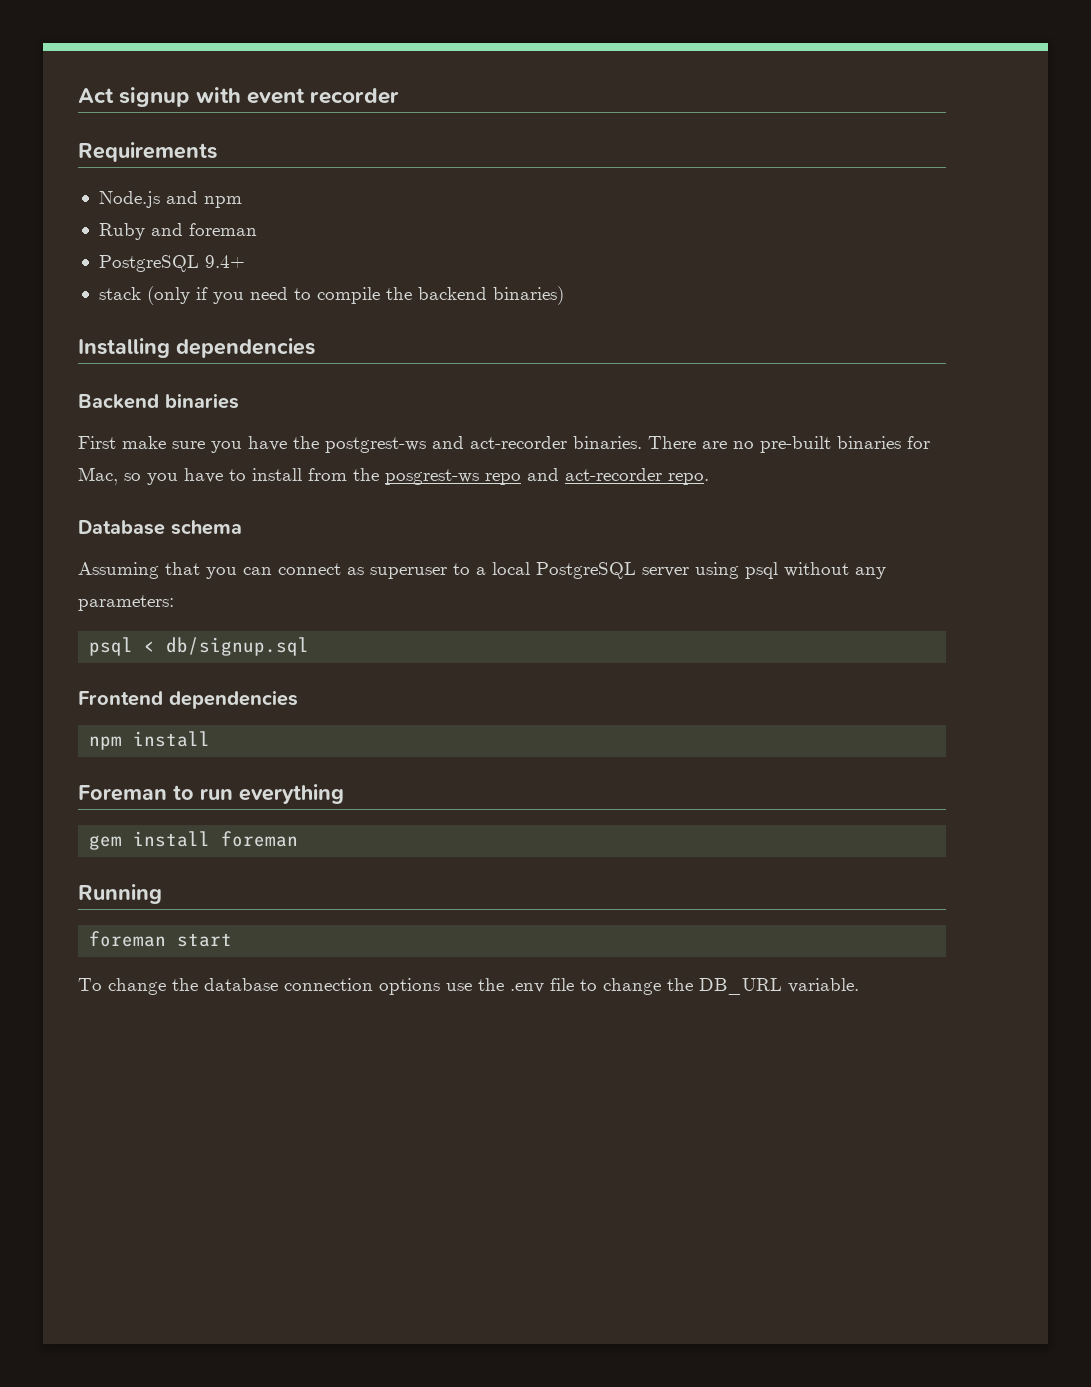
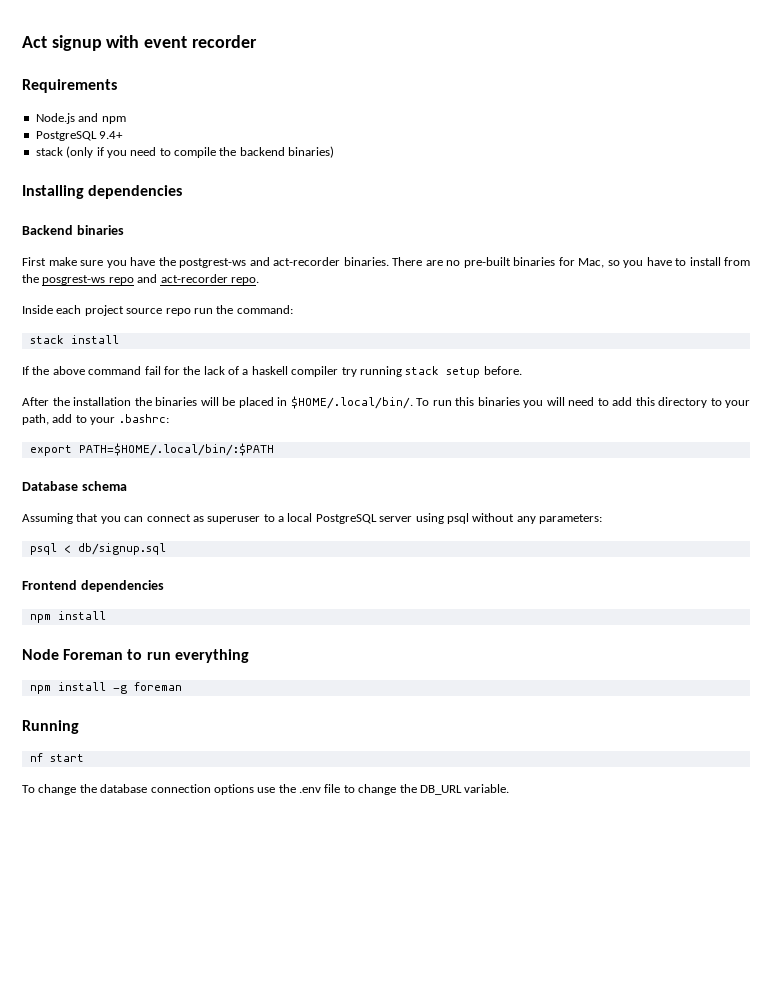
[98,223,257,240] // Ruby and foreman -> (126, 120) none
(709, 479) none -> [22,305,293,316] [29,335,119,344] [22,366,522,378] [22,396,750,409] [22,414,169,425] [29,443,274,456] // Inside each project source repo run the command: // stack install // If the above command fail for the lack of a haskell compiler try running stack setup before. // After the installation the binaries will be placed in $HOME/.local/bin/. To run this binaries you will need to add this directory to your path, add to your .bashrc: // export PATH=$HOME/.local/bin/:$PATH
(211, 739) none -> [22,649,59,660] Node
[89,831,211,850] gem install -> [29,682,127,694] npm install -g
[89,931,167,947] foreman -> [29,753,43,762] nf

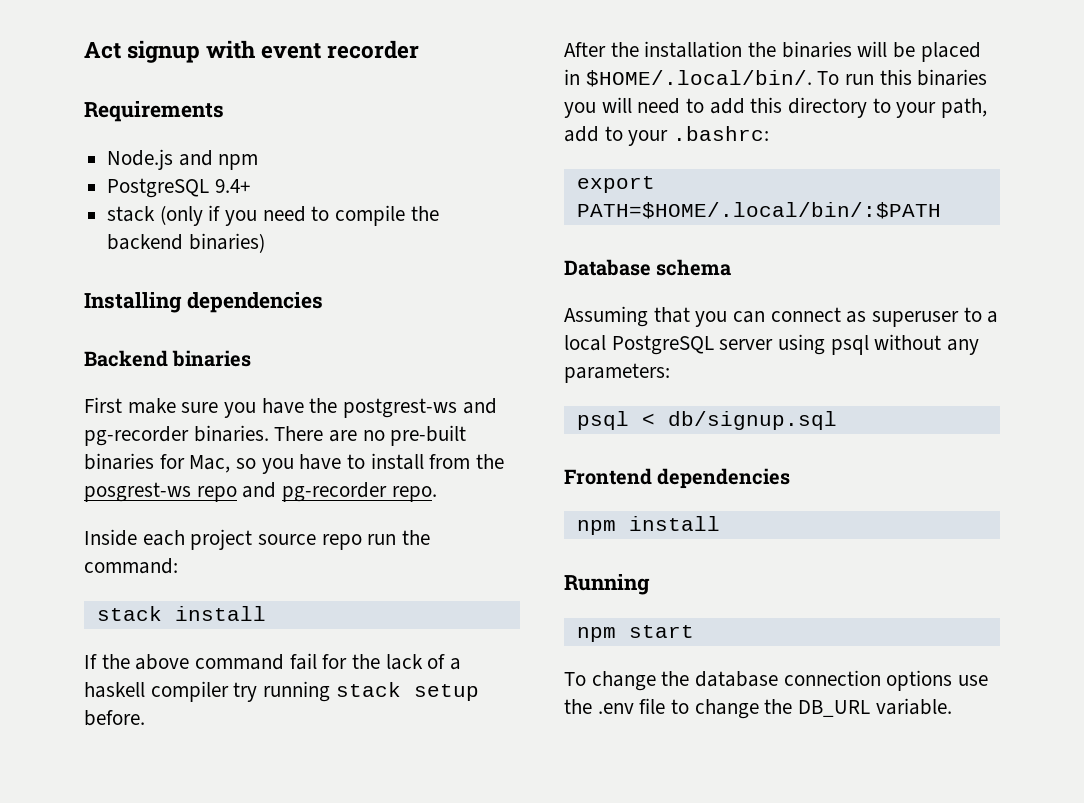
[273,257,340,266] act-recorder -> [84,426,189,446] pg-recorder
[160,274,228,283] act-recorder -> [282,482,388,502] pg-recorder
[22,649,249,663] [29,682,182,694] [22,720,79,734] [29,753,43,762] Node Foreman to run everything // npm install -g foreman // Running // nf -> [564,574,650,595] [576,627,616,642] Running // npm

